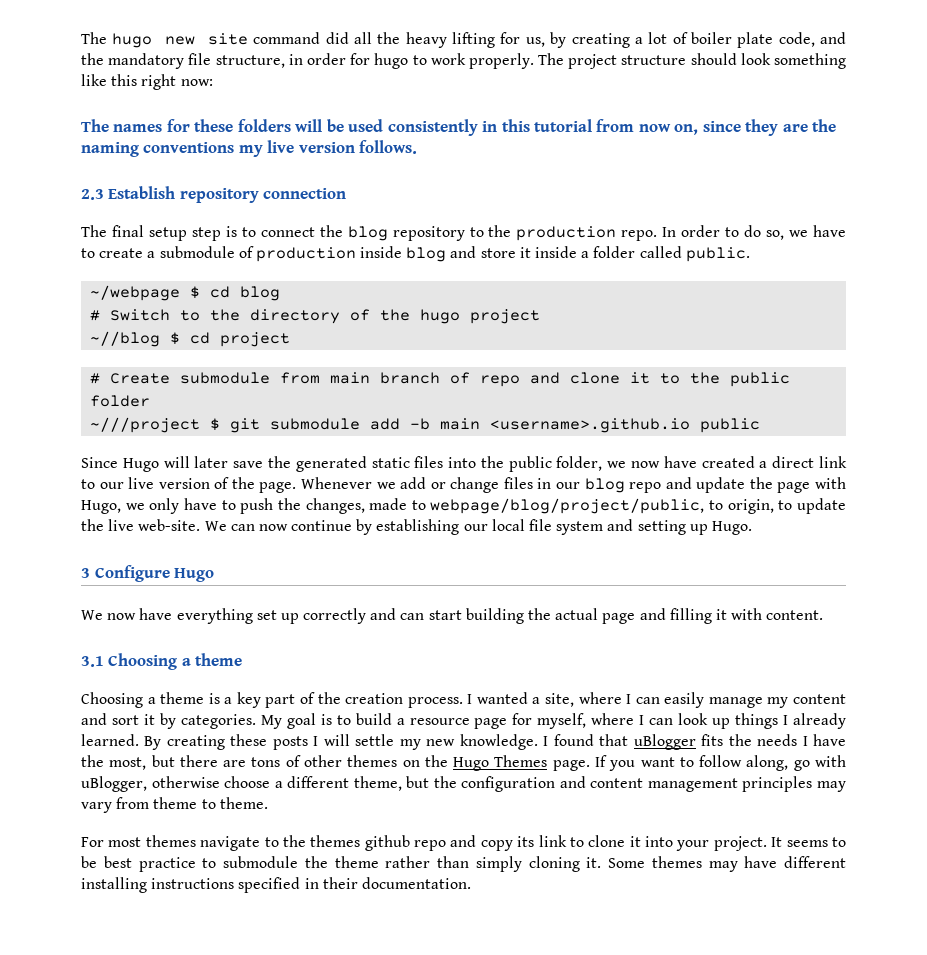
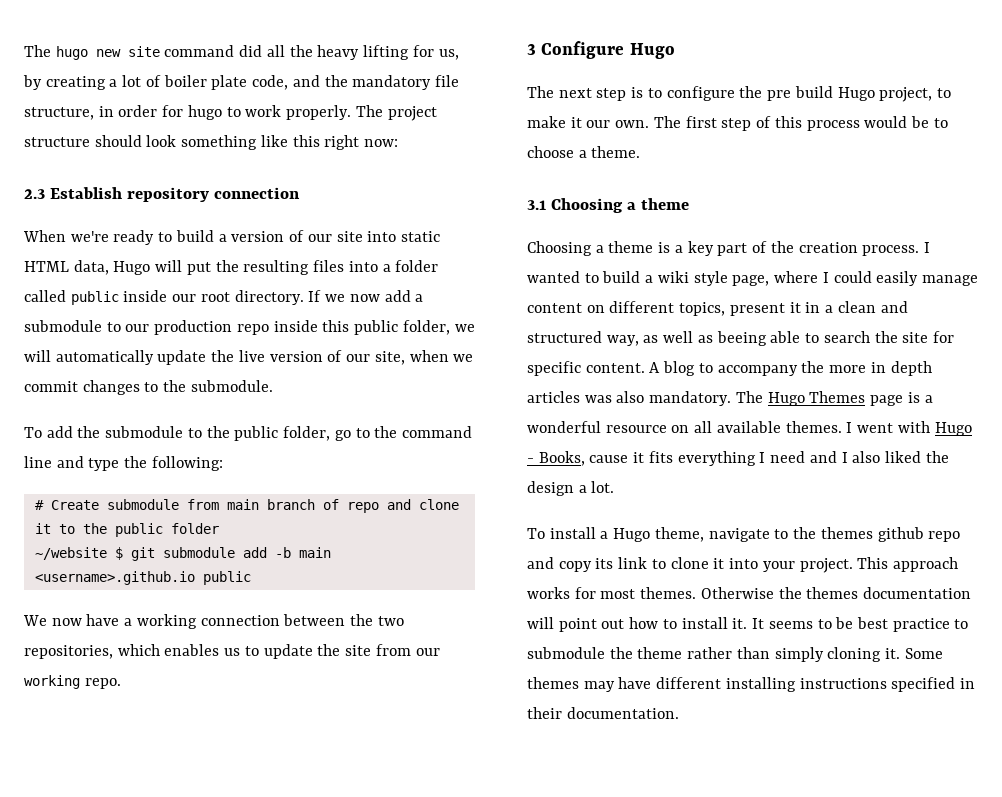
[81,119,837,136] [81,140,418,157] [81,186,347,203] [81,225,847,241] [81,246,750,262] [90,285,281,301] [90,309,541,324] [90,331,291,347] The names for these folders will be used consistently in this tutorial from now on, since they are the naming conventions my live version follows. // 2.3 Establish repository connection // The final setup step is to connect the blog repository to the production repo. In order to do so, we have to create a submodule of production inside blog and store it inside a folder called public. // ~/webpage $ cd blog // # Switch to the directory of the hugo project // ~//blog $ cd project -> [24,187,300,202] [23,230,440,245] [24,260,439,275] [24,290,424,305] [24,320,475,335] [24,350,474,365] [24,380,273,395] [24,426,472,441] [24,456,223,471] 2.3 Establish repository connection // When we're ready to build a version of our site into static HTML data, Hugo will put the resulting files into a folder called public inside our root directory. If we now add a submodule to our production repo inside this public folder, we will automatically update the live version of our site, when we commit changes to the submodule. // To add the submodule to the public folder, go to the command line and type the following:
[90,417,201,433] ~///project -> [34,547,107,560] ~/website
[81,456,847,472] [81,477,846,493] [81,498,846,514] [81,519,752,535] [81,565,215,582] [81,608,824,624] Since Hugo will later save the generated static files into the public folder, we now have created a direct link to our live version of the page. Whenever we add or change files in our blog repo and update the page with Hugo, we only have to push the changes, made to webpage/blog/project/public, to origin, to update the live web-site. We can now continue by establishing our local file system and setting up Hugo. // 3 Configure Hugo // We now have everything set up correctly and can start building the actual page and filling it with content. -> [23,614,404,629] [24,644,440,659] [24,675,121,689] [527,41,675,59] [527,86,951,102] [527,116,948,131] [527,146,641,158] We now have a working connection between the two repositories, which enables us to update the site from our working repo. // 3 Configure Hugo // The next step is to configure the pre build Hugo project, to make it our own. The first step of this process would be to choose a theme.
[532,692,846,708] [81,713,847,729] [81,734,847,750] [81,755,847,771] [81,776,847,792] [81,797,268,813] [81,835,196,847] a site, where I can easily manage my content and sort it by categories. My goal is to build a resource page for myself, where I can look up things I already learned. By creating these posts I will settle my new knowledge. I found that uBlogger fits the needs I have the most, but there are tons of other themes on the Hugo Themes page. If you want to follow along, go with uBlogger, otherwise choose a different theme, but the configuration and content management principles may vary from theme to theme. // For most themes -> [584,271,978,286] [527,301,908,316] [527,331,954,346] [527,361,932,376] [527,391,933,406] [527,421,972,436] [527,451,949,466] [527,481,615,496] [527,527,704,542] to build a wiki style page, where I could easily manage content on different topics, present it in a clean and structured way, as well as beeing able to search the site for specific content. A blog to accompany the more in depth articles was also mandatory. The Hugo Themes page is a wonderful resource on all available themes. I went with Hugo - Books, cause it fits everything I need and I also liked the design a lot. // To install a Hugo theme,
(767, 843) none -> [857,557,958,572] [527,587,972,599] [527,617,748,632] This approach works for most themes. Otherwise the themes documentation will point out how to install it.

